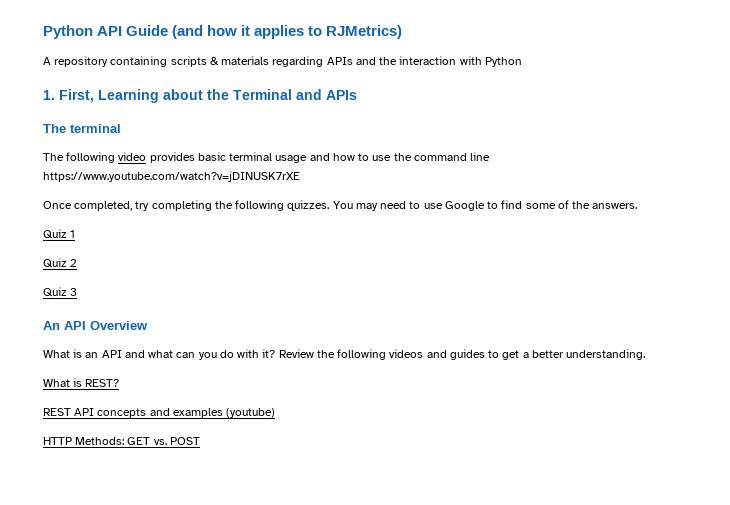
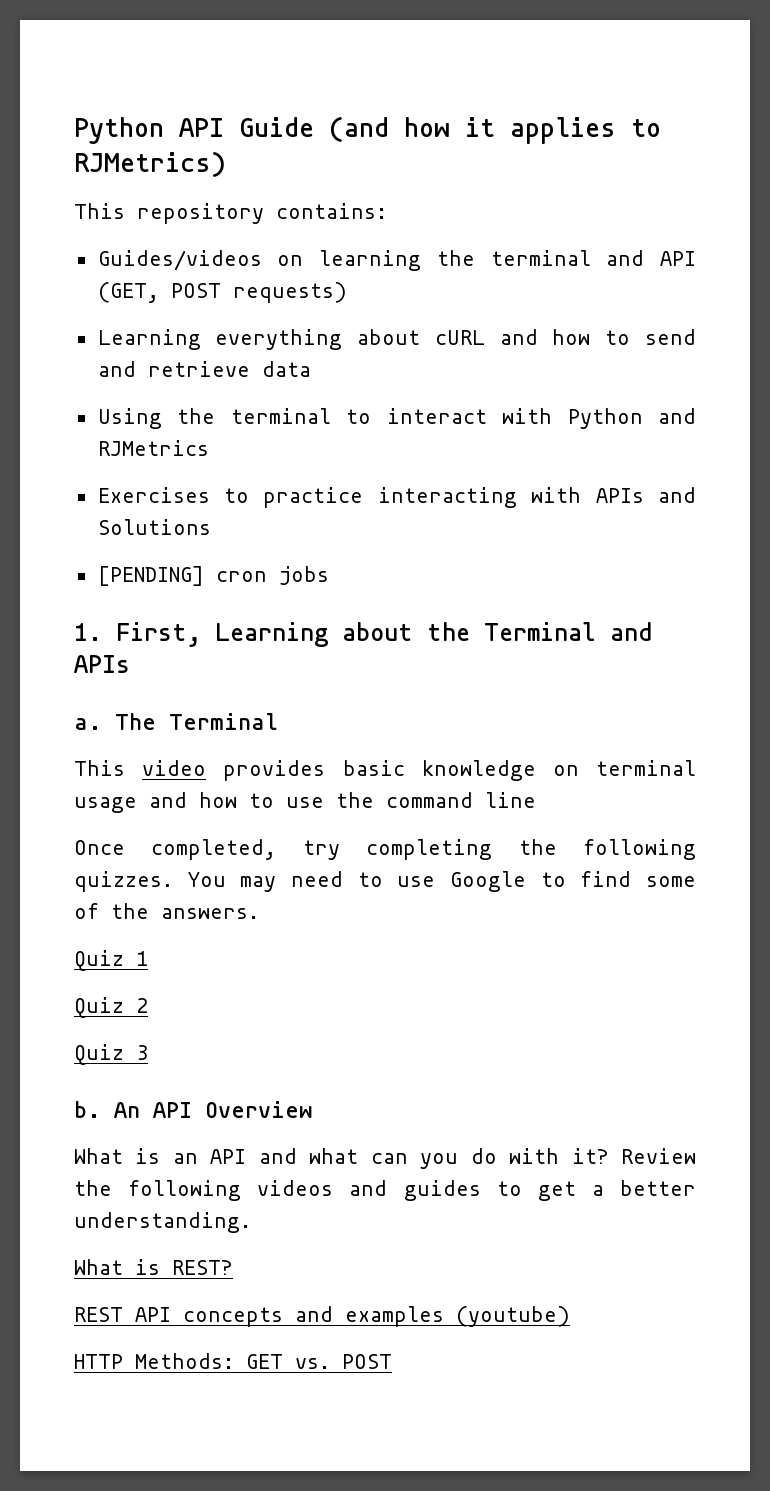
[43,56,522,67] A repository containing scripts & materials regarding APIs and the interaction with Python -> [74,203,387,224] [97,250,697,271] [97,282,347,303] [97,329,697,350] [97,361,311,377] [97,408,697,429] [97,440,209,456] [97,487,696,508] [97,519,211,535] [97,566,329,586] This repository contains: // Guides/videos on learning the terminal and API (GET, POST requests) // Learning everything about cURL and how to send and retrieve data // Using the terminal to interact with Python and RJMetrics // Exercises to practice interacting with APIs and Solutions // [PENDING] cron jobs
[43,124,121,133] [43,152,116,163] The terminal // The following -> [74,713,278,730] [74,760,125,776] a. The Terminal // This
(226, 156) none -> [421,760,579,781] knowledge on
[43,171,300,182] https://www.youtube.com/watch?v=jDINUSK7rXE -> (536, 800) none
(78, 292) none -> [74,1101,101,1118] b.

